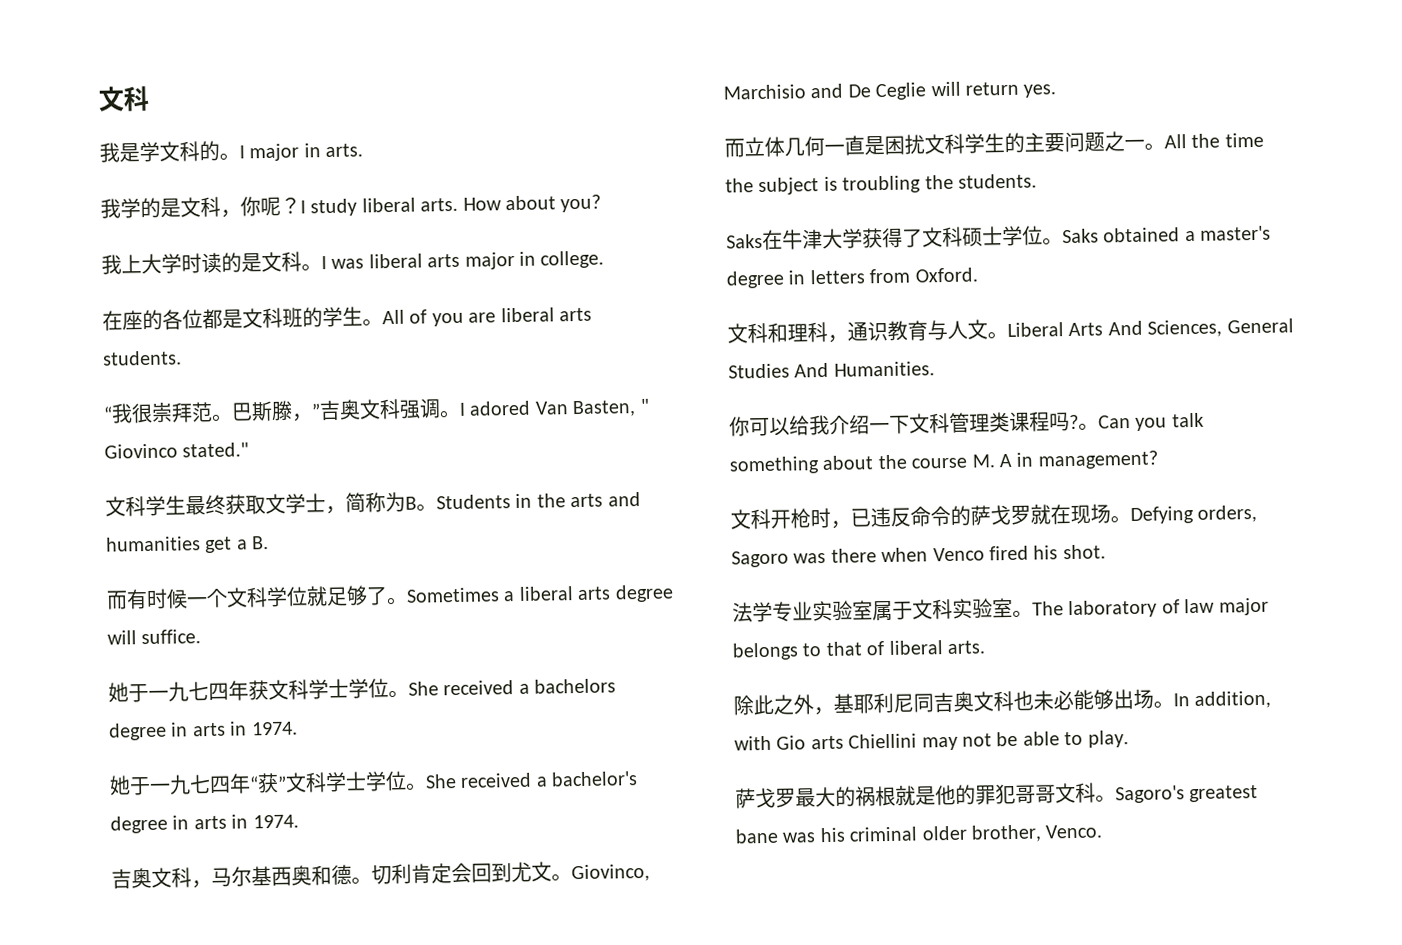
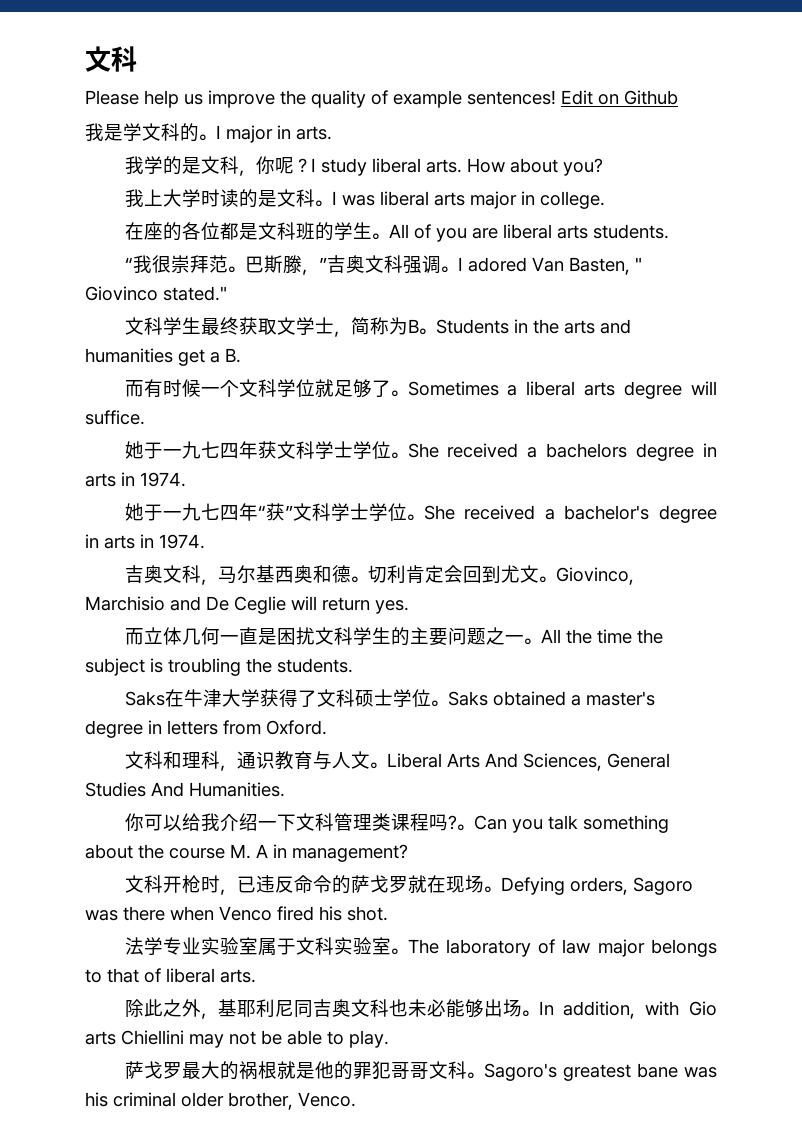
[98,85,150,112] 文科 -> [85,46,137,72] [85,90,678,108] 文科 // Please help us improve the quality of example sentences! Edit on Github

